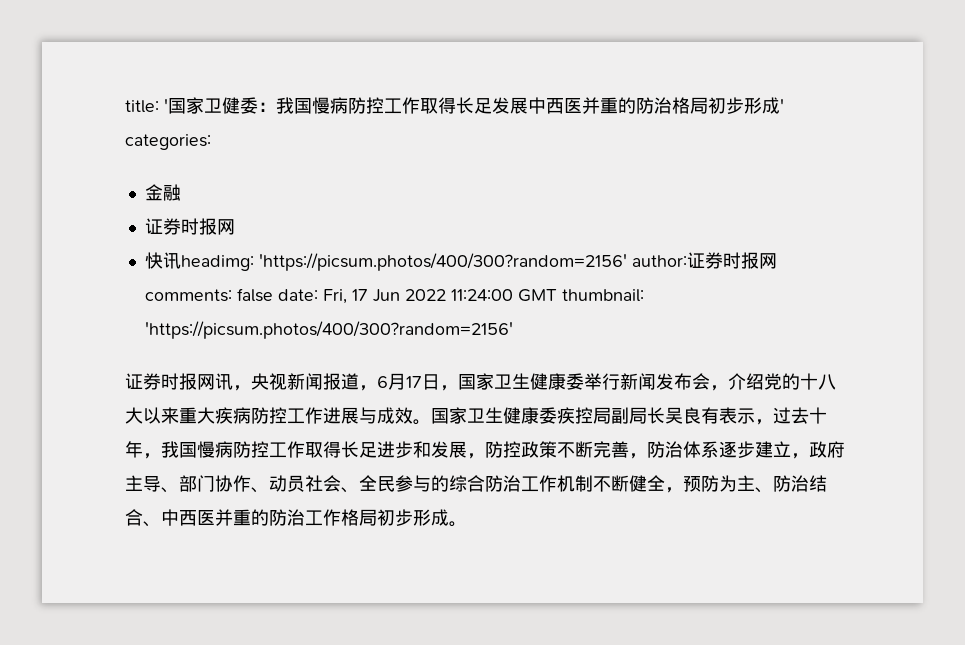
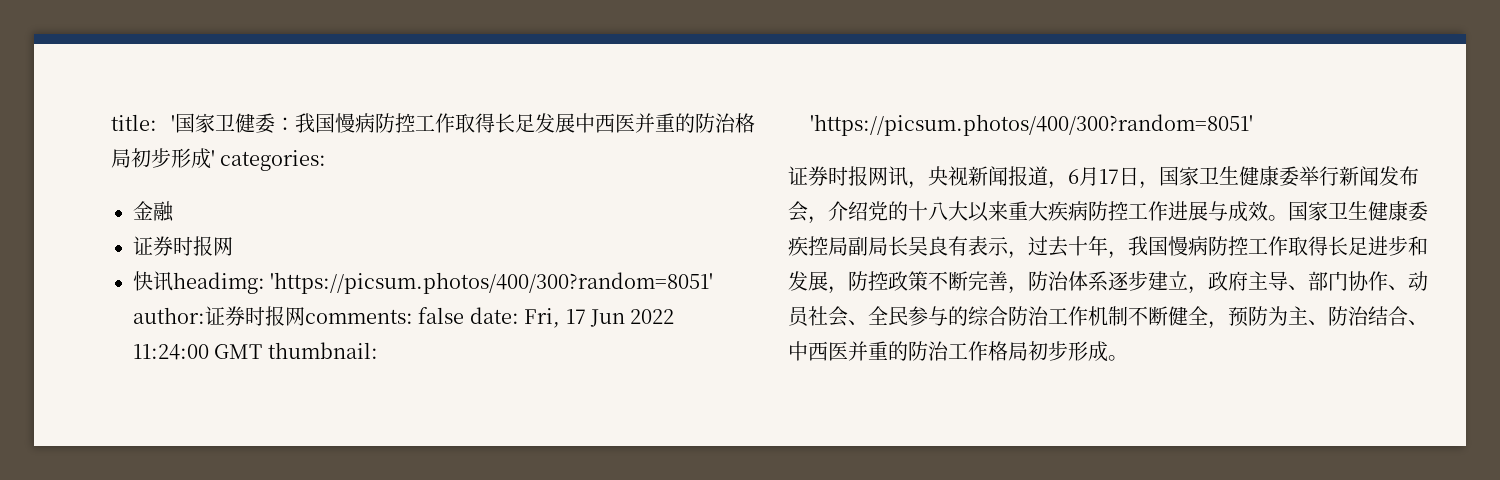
[258,253,627,271] 'https://picsum.photos/400/300?random=2156' -> [270,272,714,294] 'https://picsum.photos/400/300?random=8051'
[144,321,513,339] 'https://picsum.photos/400/300?random=2156' -> [810,114,1253,136] 'https://picsum.photos/400/300?random=8051'

